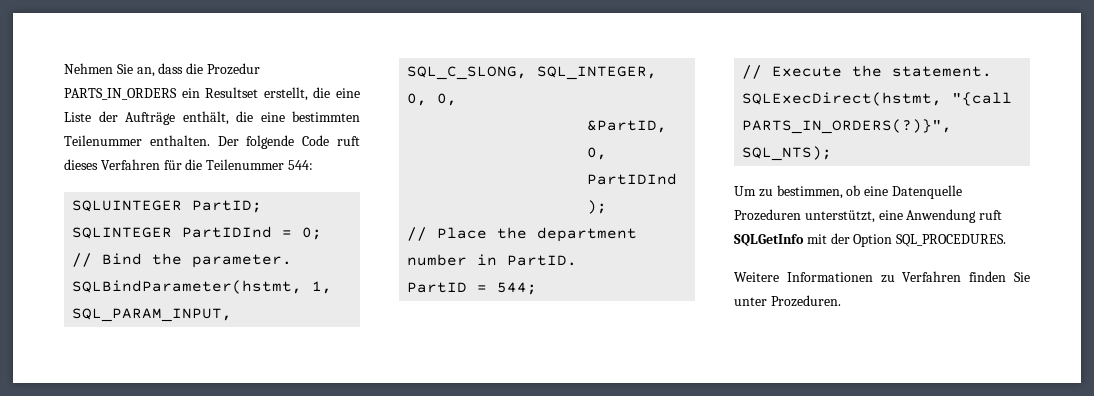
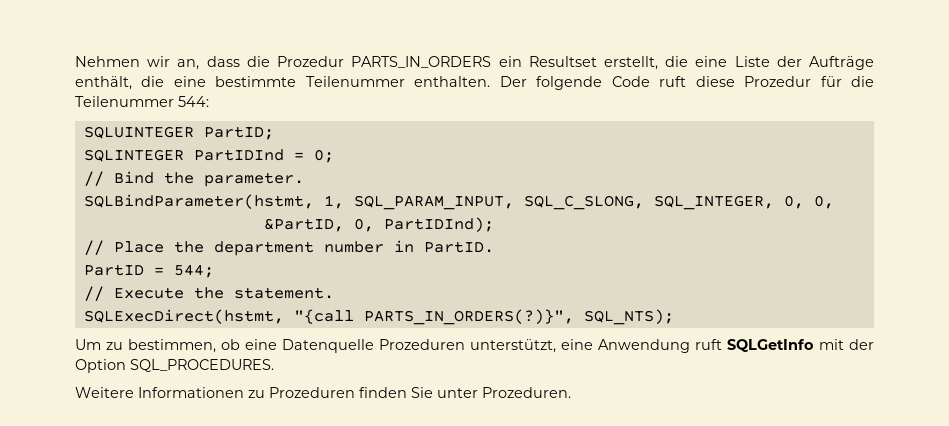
[116,64,133,74] Sie -> [147,56,171,67] wir
[292,111,360,122] bestimmten -> [215,76,297,87] bestimmte
[64,159,160,170] dieses Verfahren -> [695,76,812,87] diese Prozedur
[902,271,962,282] Verfahren -> [269,387,355,398] Prozeduren

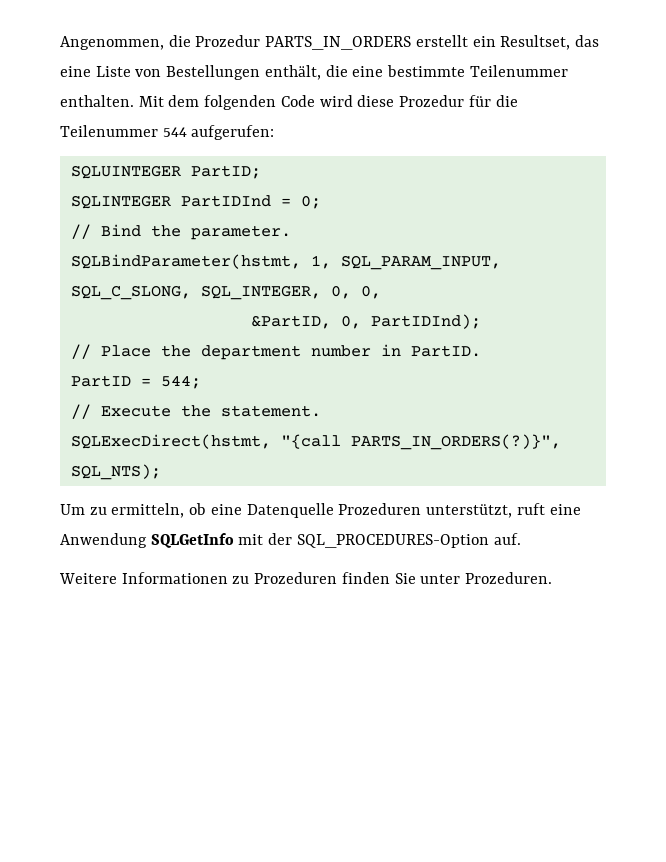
[75,56,874,70] Nehmen wir an, dass die Prozedur PARTS_IN_ORDERS ein Resultset erstellt, die eine Liste der Aufträge -> [60,35,600,50] [60,65,261,80] Angenommen, die Prozedur PARTS_IN_ORDERS erstellt ein Resultset, das eine Liste von Bestellungen
[499,76,687,90] Der folgende Code ruft -> [138,95,353,110] Mit dem folgenden Code wird
[178,96,209,107] 544: -> [162,125,275,140] 544 aufgerufen:
[128,339,216,353] bestimmen, -> [111,503,185,518] ermitteln,
(556, 346) none -> [516,503,545,515] ruft
[695,339,722,350] ruft -> (147, 540) none
[75,359,274,373] Option SQL_PROCEDURES. -> [296,533,521,548] SQL_PROCEDURES-Option auf.

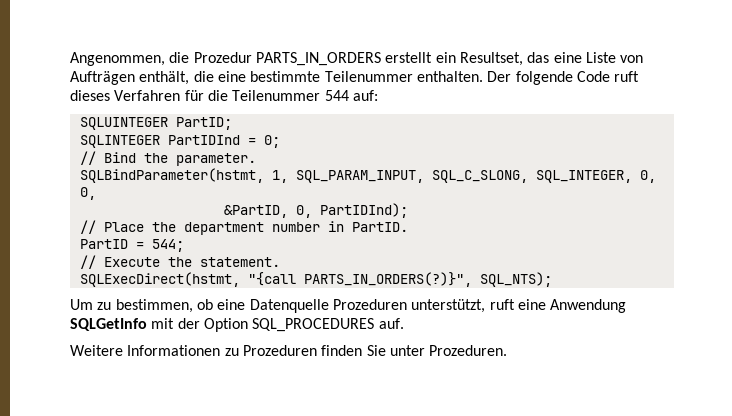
[166,65,261,80] Bestellungen -> [70,71,135,85] Aufträgen
[138,95,465,110] Mit dem folgenden Code wird diese Prozedur -> [487,71,640,85] [70,90,181,101] Der folgende Code ruft dieses Verfahren
[191,125,275,140] aufgerufen: -> [352,90,378,101] auf:
[111,503,185,518] ermitteln, -> [115,299,193,313] bestimmen,
[296,534,489,548] SQL_PROCEDURES-Option -> [203,318,375,332] Option SQL_PROCEDURES

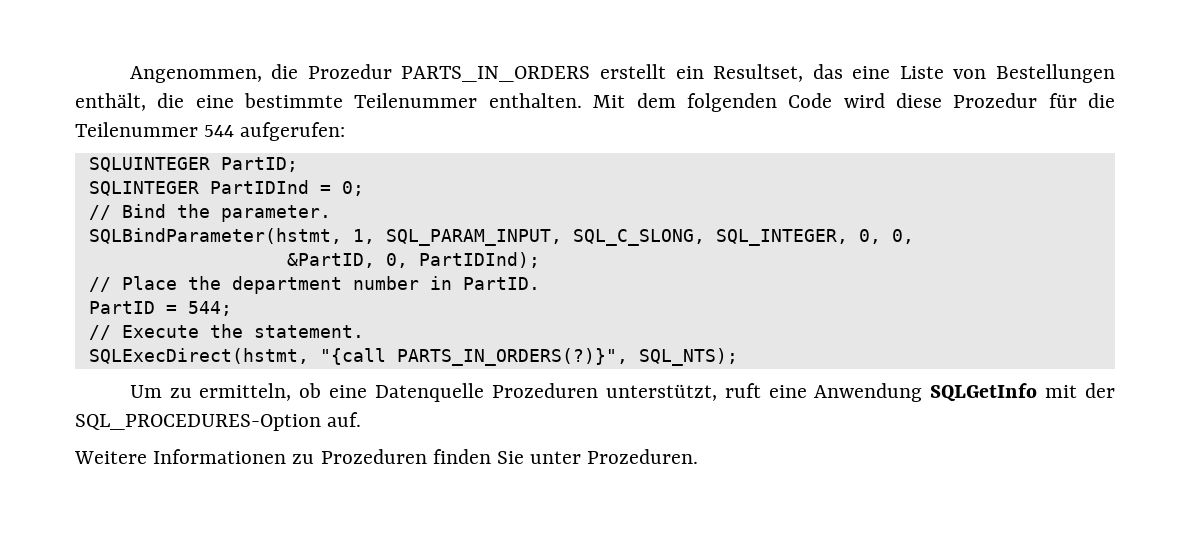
[70,71,135,85] Aufträgen -> [995,64,1115,83] Bestellungen
[487,71,640,85] [70,90,181,101] Der folgende Code ruft dieses Verfahren -> [593,93,1038,112] Mit dem folgenden Code wird diese Prozedur
[352,90,378,101] auf: -> [240,122,346,141] aufgerufen:
[115,299,193,313] bestimmen, -> [199,383,292,401] ermitteln,
[203,318,375,332] Option SQL_PROCEDURES -> [75,414,321,431] SQL_PROCEDURES-Option

